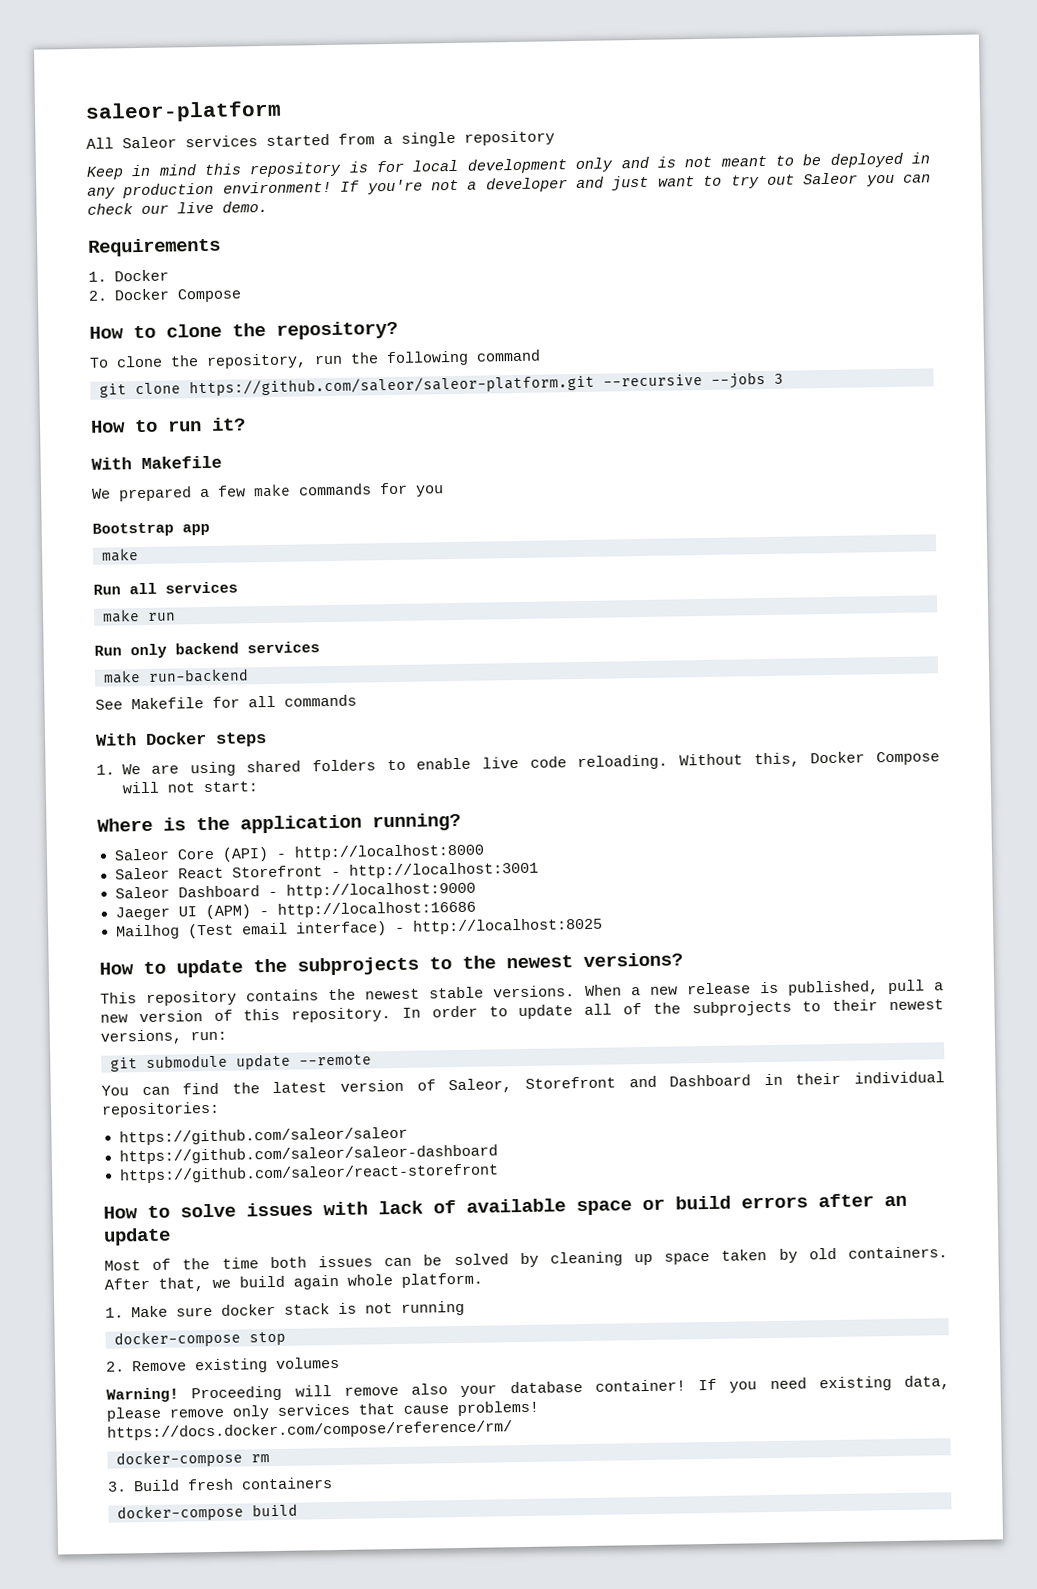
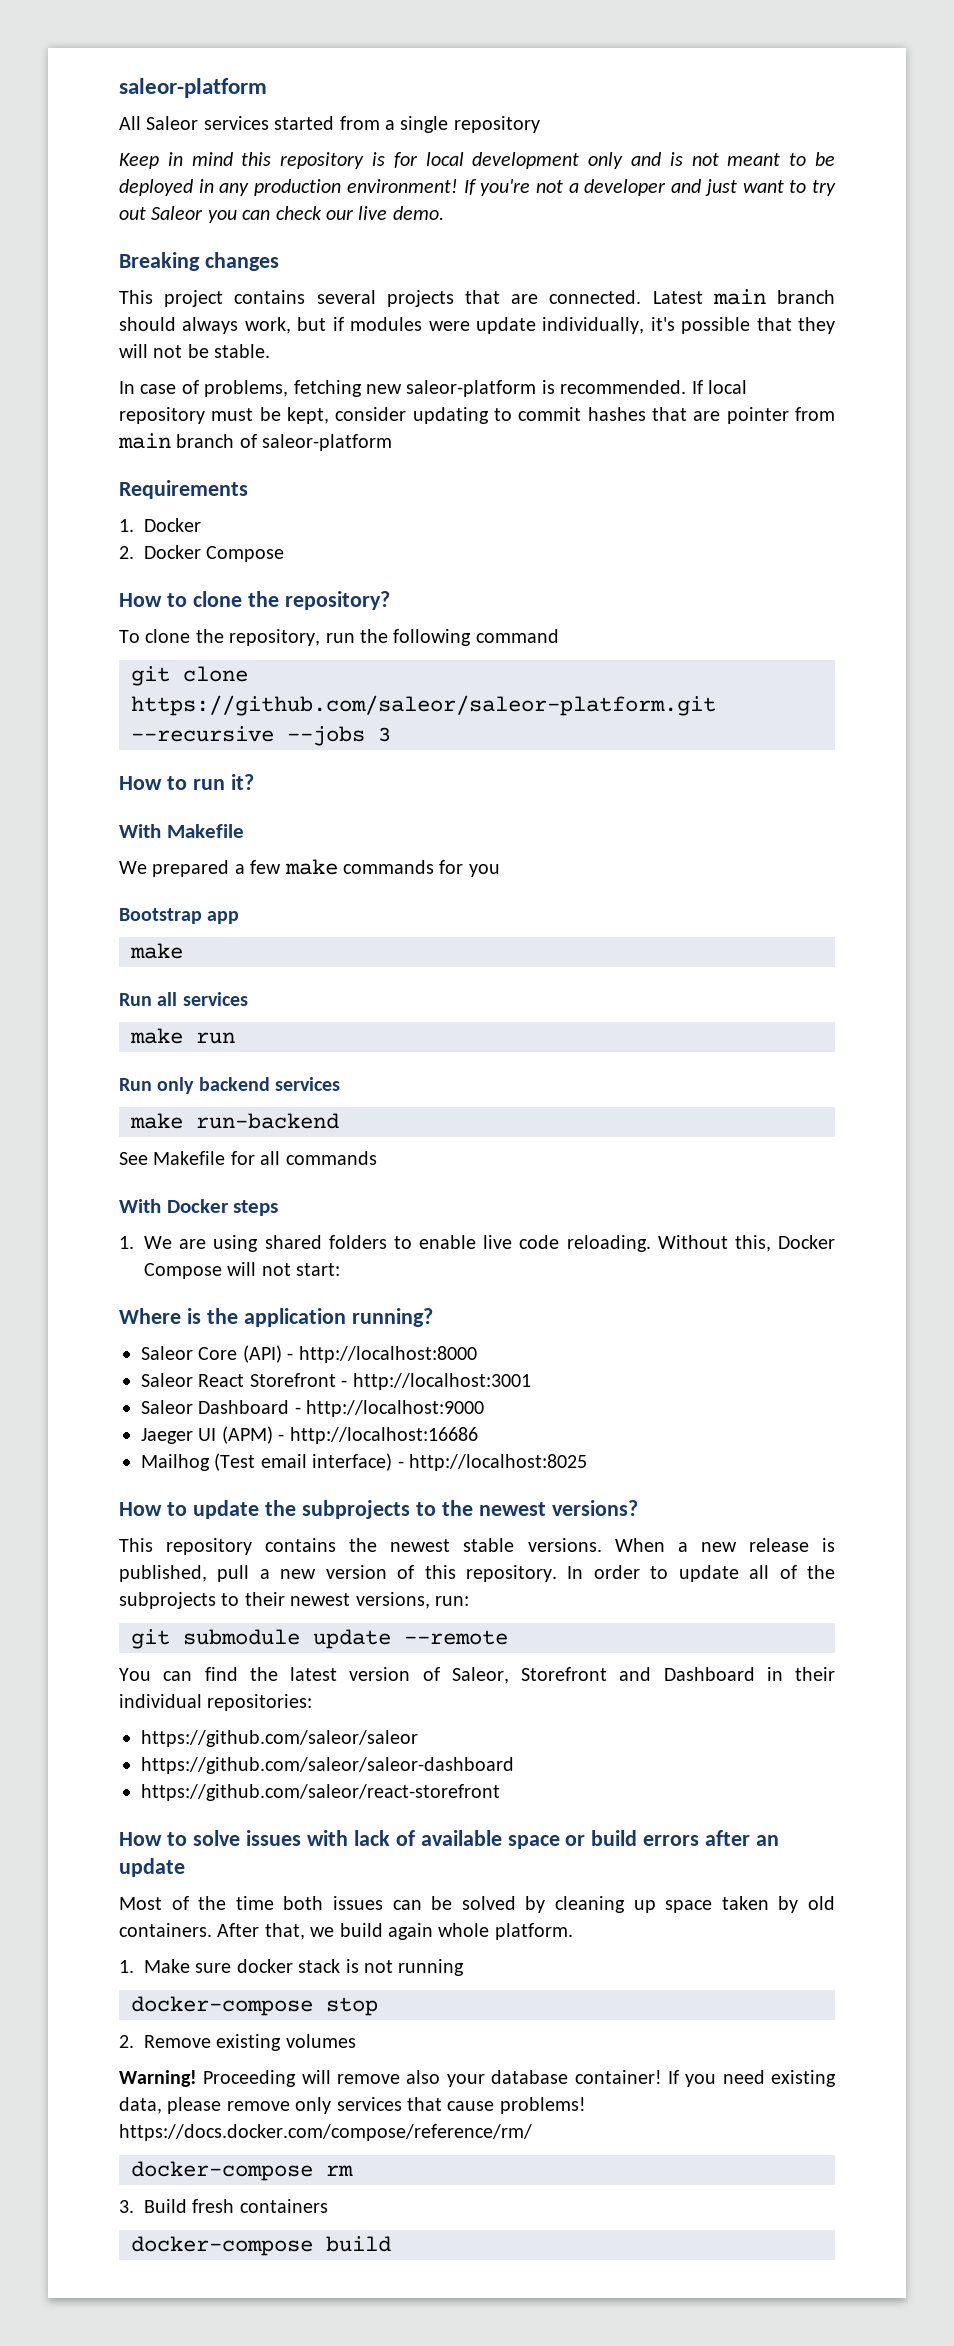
(268, 206) none -> [119,252,279,271] [119,289,836,307] [119,317,835,334] [119,344,271,358] [119,380,747,397] [119,407,836,424] [118,433,393,451] // Breaking changes // This project contains several projects that are connected. Latest main branch should always work, but if modules were update individually, it's possible that they will not be stable. // In case of problems, fetching new saleor-platform is recommended. If local repository must be kept, consider updating to commit hashes that are pointer from main branch of saleor-platform

